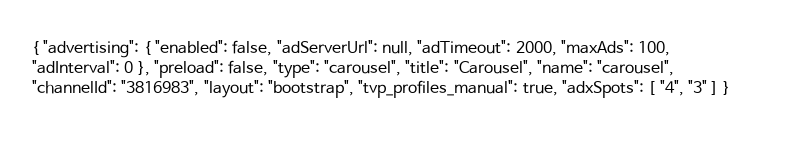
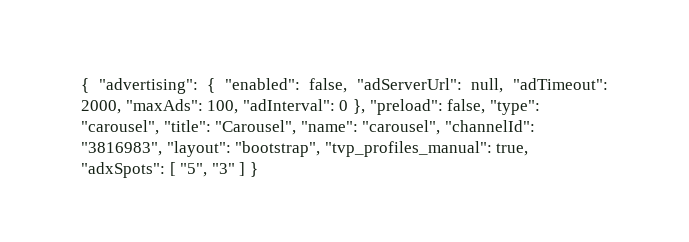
[659,80,684,96] "4", -> [180,163,208,177] "5",

